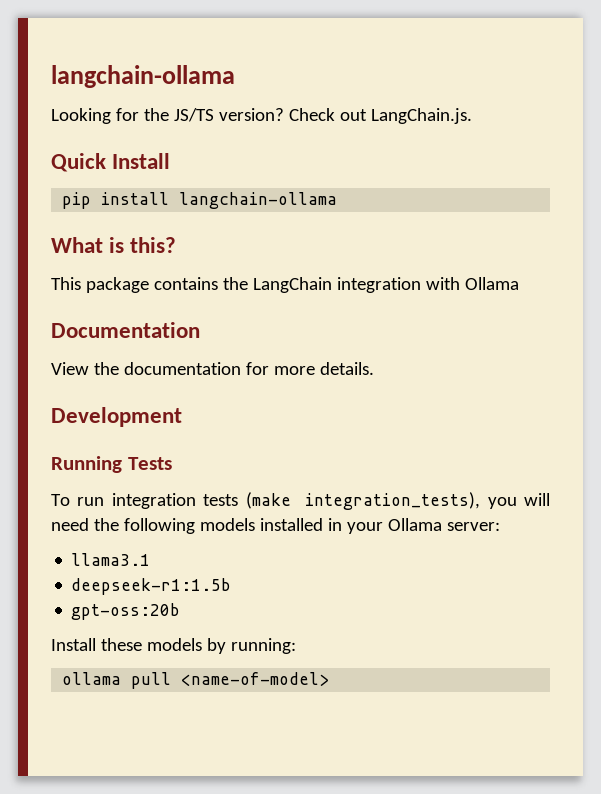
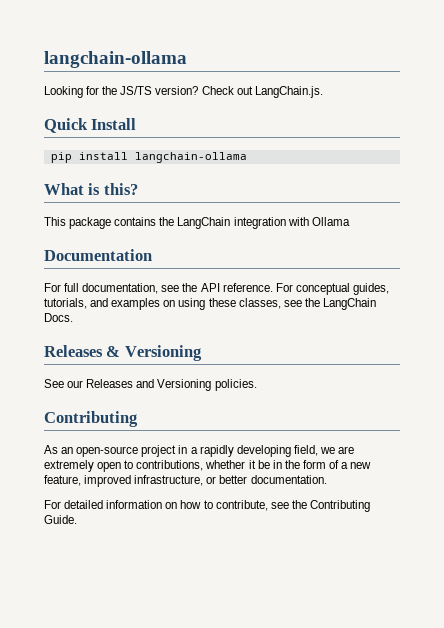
[51,362,374,375] [51,407,182,427] [51,456,172,473] [51,492,550,510] [51,518,500,534] [71,553,151,566] [71,578,232,595] [71,603,181,620] [51,638,296,654] [62,672,330,689] View the documentation for more details. // Development // Running Tests // To run integration tests (make integration_tests), you will need the following models installed in your Ollama server: // llama3.1 // deepseek-r1:1.5b // gpt-oss:20b // Install these models by running: // ollama pull <name-of-model> -> [44,283,389,295] [44,298,376,310] [44,313,73,322] [44,345,202,361] [44,379,257,391] [44,411,138,427] [44,445,355,457] [44,460,372,472] [44,475,327,487] [44,500,370,512] [44,515,77,524] For full documentation, see the API reference. For conceptual guides, tutorials, and examples on using these classes, see the LangChain Docs. // Releases & Versioning // See our Releases and Versioning policies. // Contributing // As an open-source project in a rapidly developing field, we are extremely open to contributions, whether it be in the form of a new feature, improved infrastructure, or better documentation. // For detailed information on how to contribute, see the Contributing Guide.

